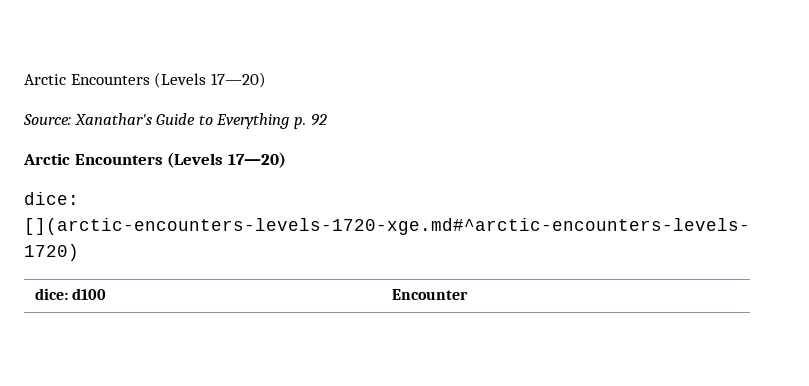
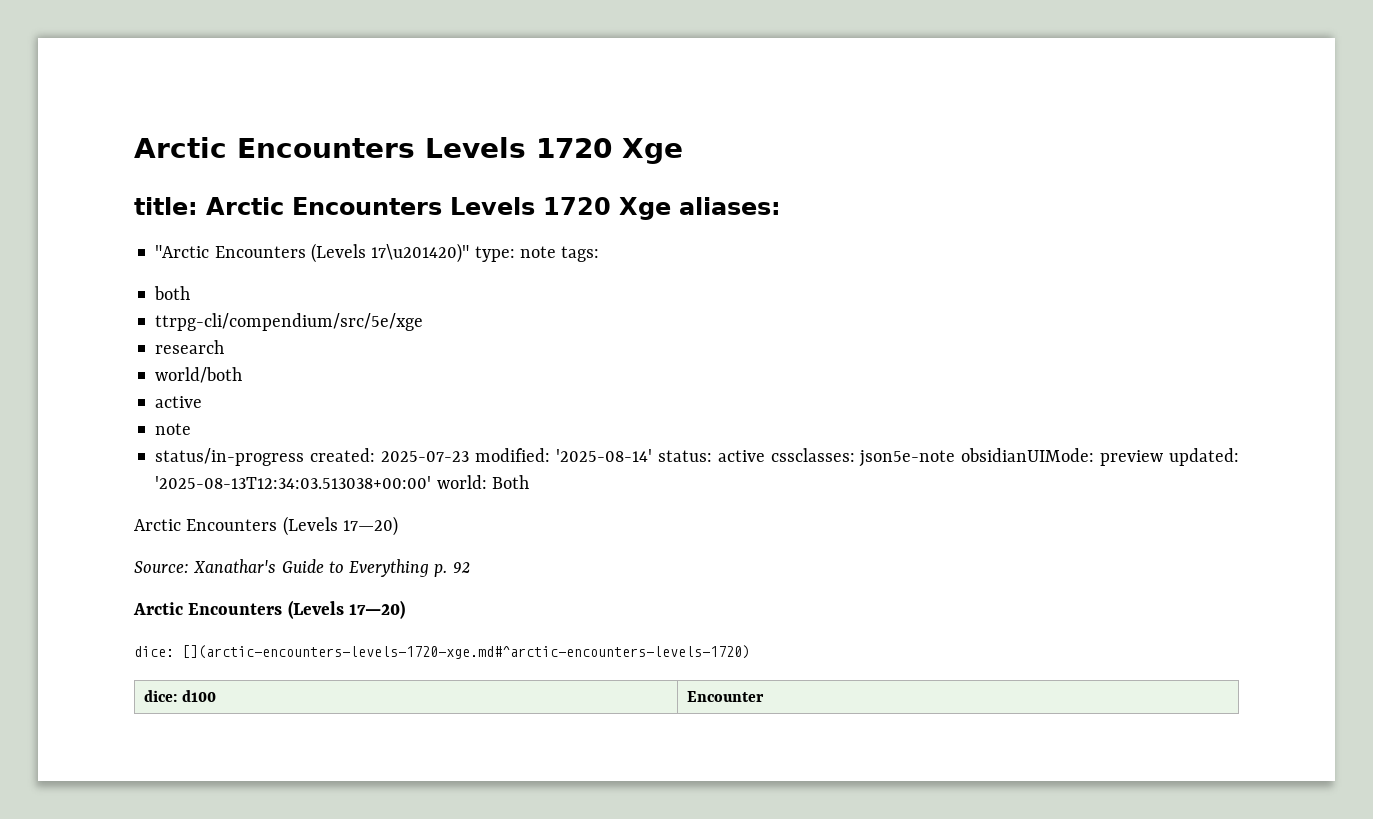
[24,74,150,85] Arctic Encounters -> [134,137,683,164] [134,197,781,220] [155,243,600,263] [154,286,191,300] [155,313,424,331] [155,340,225,354] [155,367,243,383] [155,396,203,408] [155,423,192,435] [155,448,1239,467] [155,475,529,489] [134,519,278,531] Arctic Encounters Levels 1720 Xge // title: Arctic Encounters Levels 1720 Xge aliases: // "Arctic Encounters (Levels 17\u201420)" type: note tags: // both // ttrpg-cli/compendium/src/5e/xge // research // world/both // active // note // status/in-progress created: 2025-07-23 modified: '2025-08-14' status: active cssclasses: json5e-note obsidianUIMode: preview updated: '2025-08-13T12:34:03.513038+00:00' world: Both // Arctic Encounters

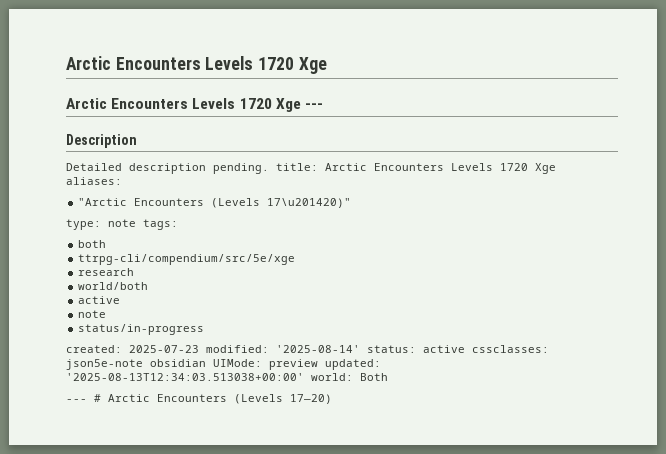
(683, 151) none -> [66,98,323,112] [66,134,137,148] [66,163,269,174] Arctic Encounters Levels 1720 Xge --- // Description // Detailed description pending.
(470, 253) none -> (352, 203) //
(305, 457) none -> (205, 329) //
[961,448,1095,462] obsidianUIMode: -> [150,359,262,367] obsidian UIMode:
[134,516,398,536] [134,559,470,577] [133,600,405,619] [134,645,750,659] [144,690,217,702] [687,691,765,702] Arctic Encounters (Levels 17—20) // Source: Xanathar's Guide to Everything p. 92 // Arctic Encounters (Levels 17—20) // dice: [](arctic-encounters-levels-1720-xge.md#^arctic-encounters-levels-1720) // dice: d100 | Encounter -> [66,394,332,404] --- # Arctic Encounters (Levels 17—20)

